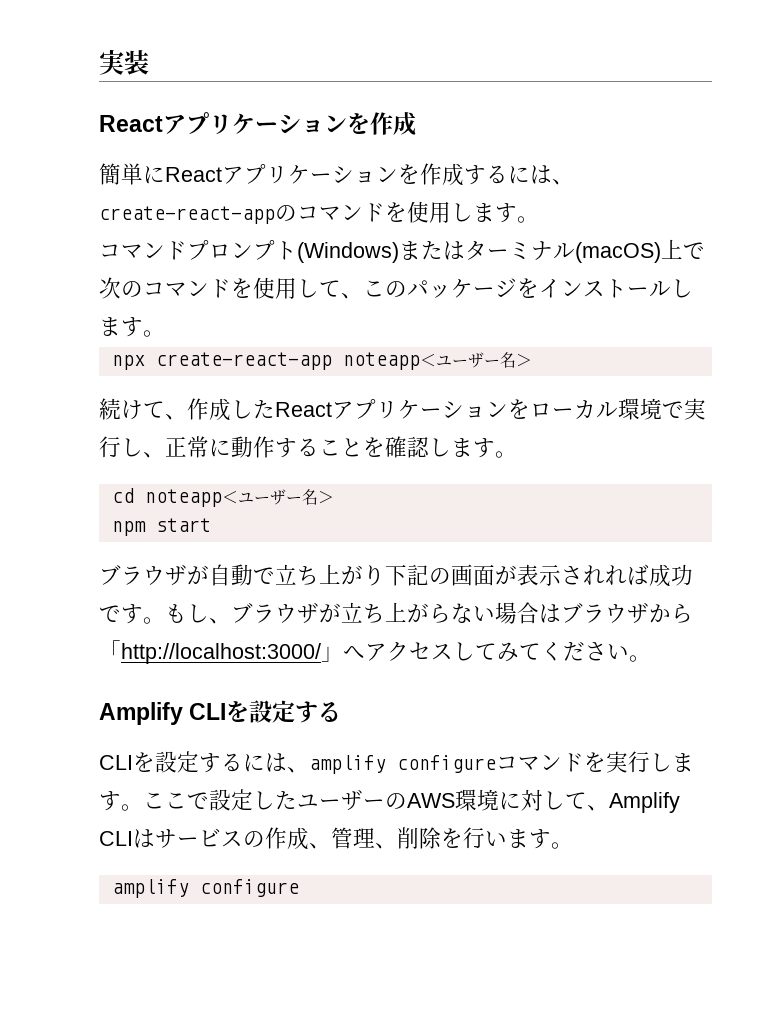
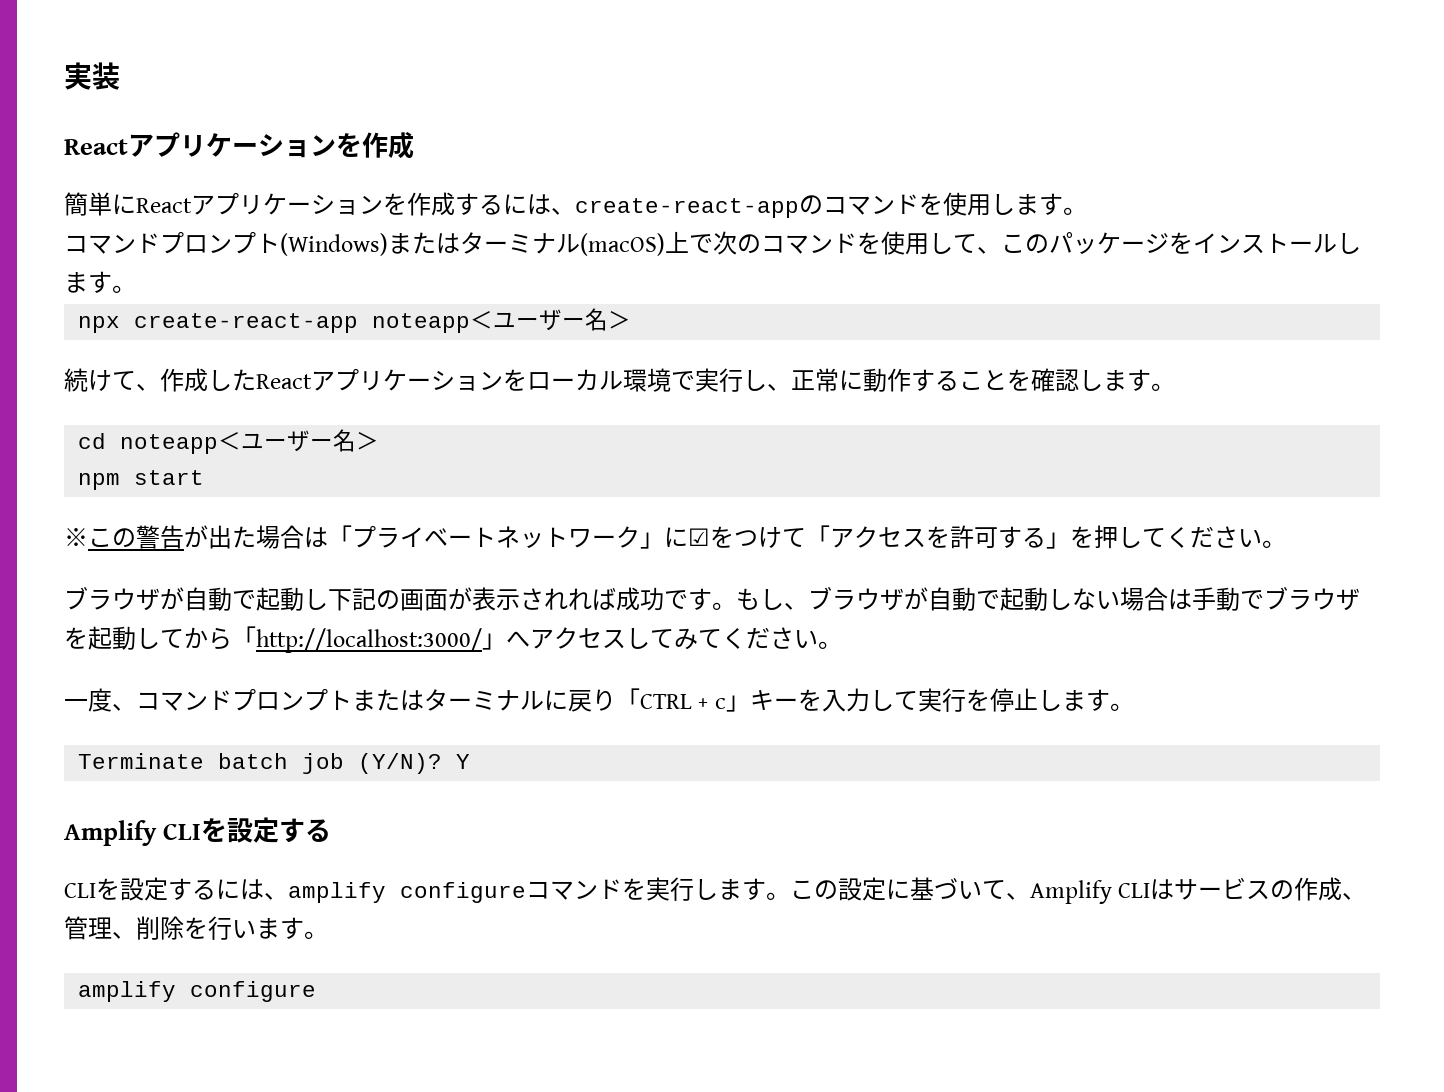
[99,564,385,586] // ブラウザが自動で立ち上がり -> [64,525,1286,549] [64,587,328,611] // ※この警告が出た場合は「プライベートネットワーク」に☑をつけて「アクセスを許可する」を押してください。 // ブラウザが自動で起動し
[341,602,451,623] 立ち上がら -> [928,587,1072,611] 自動で起動し
[561,602,649,623] ブラウザ -> [1192,587,1360,611] [64,626,184,650] 手動でブラウザを起動して
(651, 658) none -> [64,688,1134,712] [78,753,471,774] // 一度、コマンドプロンプトまたはターミナルに戻り「CTRL + c」キーを入力して実行を停止します。 // Terminate batch job (Y/N)? Y
[165,789,565,811] こで設定したユーザーのAWS環境に対し -> [814,877,982,901] の設定に基づい

